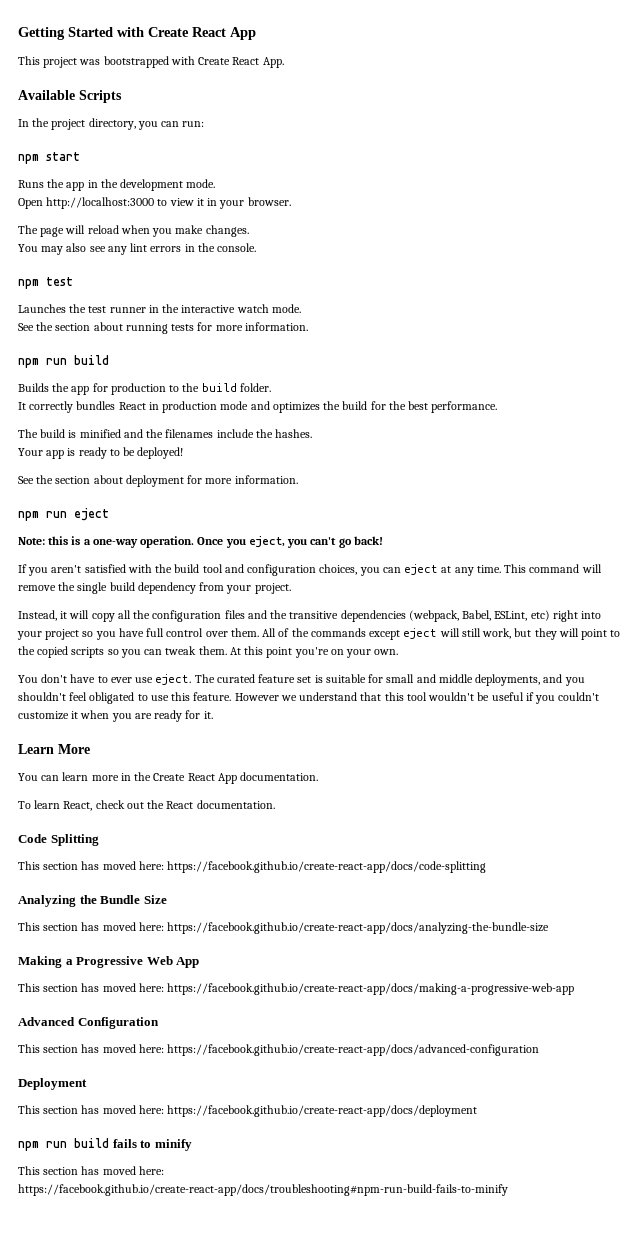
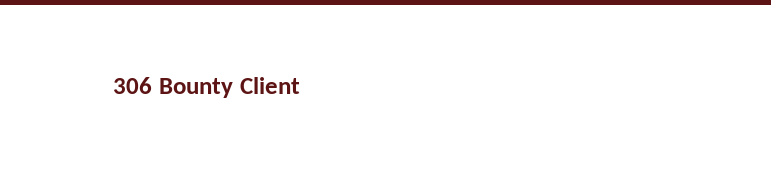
[18,27,256,40] [18,56,284,68] [18,90,122,103] [18,118,205,130] [18,152,80,164] [18,179,216,191] [18,197,291,209] [18,225,249,237] [18,243,257,255] [18,277,73,289] [18,304,301,313] [18,322,308,334] [18,355,109,368] [18,383,271,395] [18,401,498,413] [18,429,313,438] [18,447,184,459] [18,475,298,487] [18,508,109,521] [18,536,383,548] [18,564,602,576] [18,582,291,594] [18,610,602,622] [17,628,621,640] [18,646,399,658] [18,674,585,686] [18,692,600,704] [18,710,213,722] [18,744,90,754] [18,772,319,784] [18,800,275,811] [18,834,99,846] [18,861,487,873] [18,895,167,907] [18,922,550,934] [18,956,200,968] [18,983,575,995] [18,1017,159,1029] [18,1044,540,1056] [18,1078,87,1090] [18,1105,478,1117] [18,1138,192,1151] [18,1166,164,1175] [18,1184,508,1196] Getting Started with Create React App // This project was bootstrapped with Create React App. // Available Scripts // In the project directory, you can run: // npm start // Runs the app in the development mode. // Open http://localhost:3000 to view it in your browser. // The page will reload when you make changes. // You may also see any lint errors in the console. // npm test // Launches the test runner in the interactive watch mode. // See the section about running tests for more information. // npm run build // Builds the app for production to the build folder. // It correctly bundles React in production mode and optimizes the build for the best performance. // The build is minified and the filenames include the hashes. // Your app is ready to be deployed! // See the section about deployment for more information. // npm run eject // Note: this is a one-way operation. Once you eject, you can't go back! // If you aren't satisfied with the build tool and configuration choices, you can eject at any time. This command will remove the single build dependency from your project. // Instead, it will copy all the configuration files and the transitive dependencies (webpack, Babel, ESLint, etc) right into your project so you have full control over them. All of the commands except eject will still work, but they will point to the copied scripts so you can tweak them. At this point you're on your own. // You don't have to ever use eject. The curated feature set is suitable for small and middle deployments, and you shouldn't feel obligated to use this feature. However we understand that this tool wouldn't be useful if you couldn't customize it when you are ready for it. // Learn More // You can learn more in the Create React App documentation. // To learn React, check out the React documentation. // Code Splitting // This section has moved here: https://facebook.github.io/create-react-app/docs/code-splitting // Analyzing the Bundle Size // This section has moved here: https://facebook.github.io/create-react-app/docs/analyzing-the-bundle-size // Making a Progressive Web App // This section has moved here: https://facebook.github.io/create-react-app/docs/making-a-progressive-web-app // Advanced Configuration // This section has moved here: https://facebook.github.io/create-react-app/docs/advanced-configuration // Deployment // This section has moved here: https://facebook.github.io/create-react-app/docs/deployment // npm run build fails to minify // This section has moved here: https://facebook.github.io/create-react-app/docs/troubleshooting#npm-run-build-fails-to-minify -> [113,77,300,98] 306 Bounty Client

